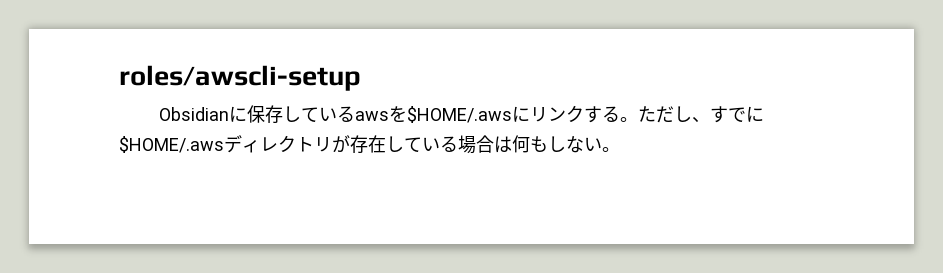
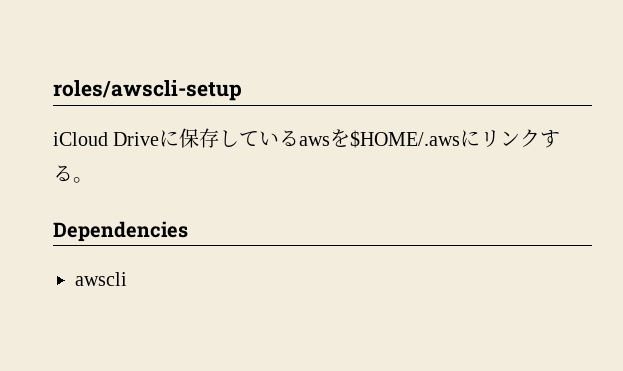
[159,107,230,121] Obsidian -> [53,132,160,146] iCloud Drive
[638,106,765,123] [119,135,620,154] ただし、すでに$HOME/.awsディレクトリが存在している場合は何もしない。 -> [53,221,188,242] [75,272,127,286] // Dependencies // awscli

